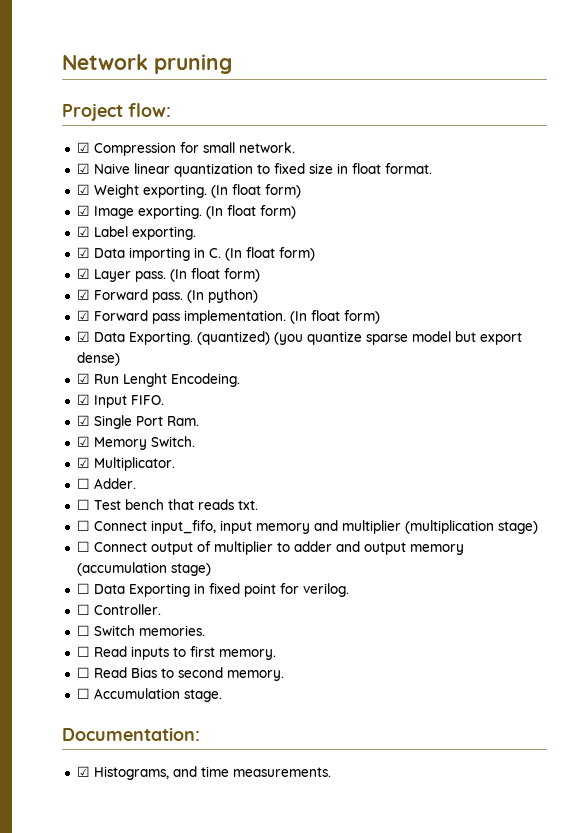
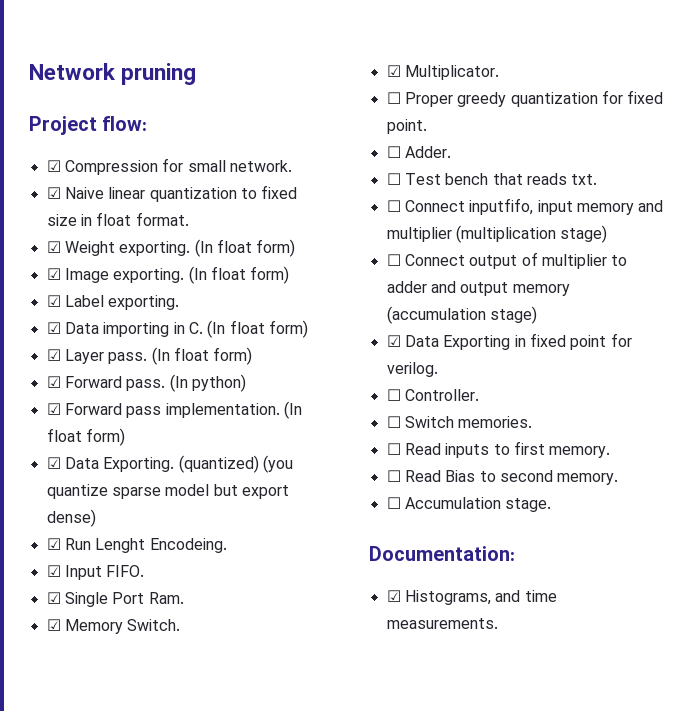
(175, 464) none -> [386,90,664,107] [386,119,427,134] // ☐ Proper greedy quantization for fixed point.
[150,520,216,534] input_fifo, -> [469,198,534,215] inputfifo,
[76,583,90,594] ☐ -> [386,335,401,347] ☑

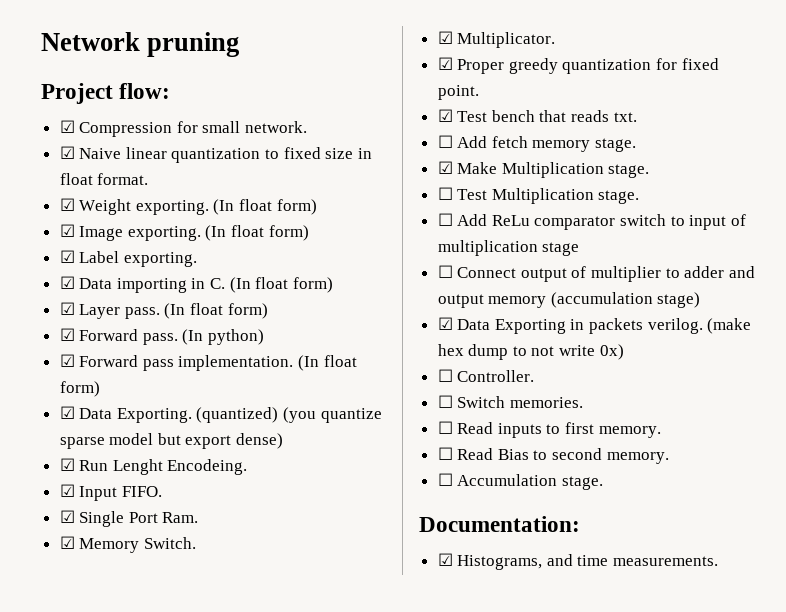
[386,92,401,104] ☐ -> [437,57,453,70] ☑
[386,146,451,158] [386,173,401,185] ☐ Adder. // ☐ -> [437,109,453,122] ☑
[404,198,664,215] [386,225,608,243] Connect inputfifo, input memory and multiplier (multiplication stage) -> [457,136,637,152] [437,161,650,178] [437,187,640,204] [437,213,746,230] [437,240,580,256] Add fetch memory stage. // ☑ Make Multiplication stage. // ☐ Test Multiplication stage. // ☐ Add ReLu comparator switch to input of multiplication stage
[529,333,632,350] [386,362,438,377] fixed point for verilog. -> [589,318,752,334] [437,344,624,360] packets verilog. (make hex dump to not write 0x)

